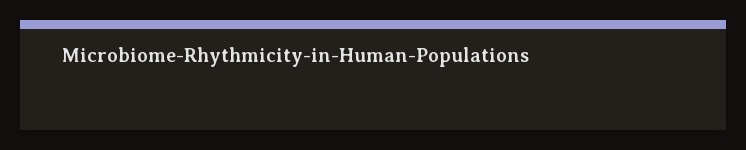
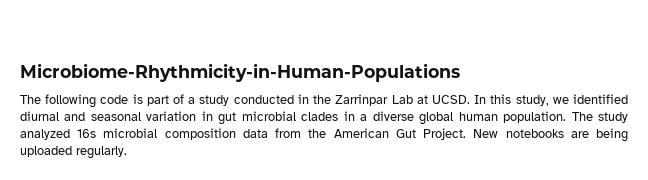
(529, 57) none -> [20,94,629,108] [20,111,628,125] [20,128,628,142] [20,146,127,159] // The following code is part of a study conducted in the Zarrinpar Lab at UCSD. In this study, we identified diurnal and seasonal variation in gut microbial clades in a diverse global human population. The study analyzed 16s microbial composition data from the American Gut Project. New notebooks are being uploaded regularly.

